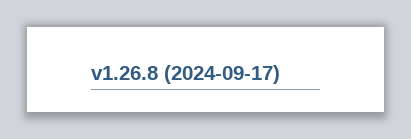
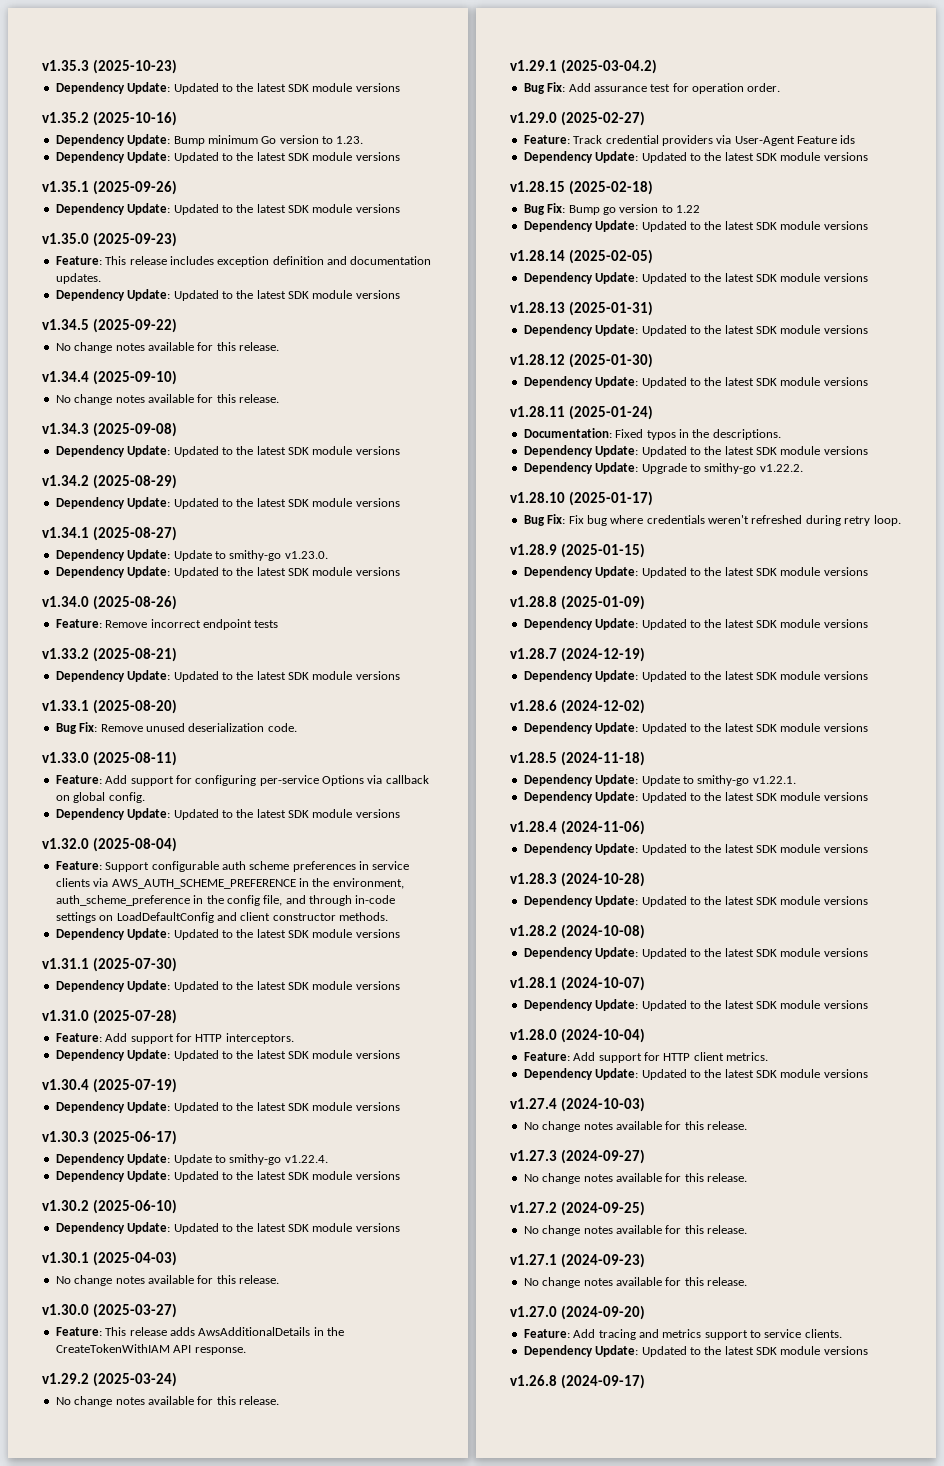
(91, 73) none -> [42,59,177,74] [55,82,400,94] [42,111,177,126] [55,134,364,146] [55,151,400,163] [42,180,177,195] [55,203,400,215] [42,232,177,247] [55,256,432,267] [55,273,101,284] [55,289,400,301] [42,318,177,333] [55,342,279,353] [42,370,177,385] [55,394,279,405] [42,422,177,437] [55,445,400,457] [42,474,177,489] [55,497,400,509] [42,526,177,541] [55,549,328,561] [55,566,400,578] [42,595,177,610] [55,619,279,630] [42,647,177,662] [55,670,400,682] [42,699,177,714] [55,722,297,734] [42,751,177,766] [55,775,429,786] [55,792,145,803] [55,808,400,820] [42,837,177,852] [55,861,410,872] [55,878,404,889] [55,895,396,906] [55,912,388,923] [55,928,400,940] [42,957,177,972] [55,980,400,992] [42,1009,177,1024] [55,1033,294,1044] [55,1049,400,1061] [42,1078,177,1093] [55,1101,400,1113] [42,1130,177,1145] [55,1153,328,1165] [55,1170,400,1182] [42,1199,177,1214] [55,1222,400,1234] [42,1251,177,1266] [55,1275,279,1286] [42,1303,177,1318] [55,1327,344,1336] [55,1344,246,1355] [42,1372,177,1387] [55,1396,279,1407] [510,59,657,74] [523,82,781,94] [510,111,645,126] [523,135,856,146] [523,151,868,163] [510,180,653,195] [523,203,700,215] [523,220,868,232] [510,249,653,264] [523,272,868,284] [510,301,653,316] [523,324,868,336] [510,353,653,368] [523,376,868,388] [510,405,653,420] [523,428,781,440] [523,445,868,457] [523,462,803,474] [510,491,653,506] [523,514,901,526] [510,543,645,558] [523,566,868,578] [510,595,645,610] [523,618,868,630] [510,647,645,662] [523,670,868,682] [510,699,645,714] [523,722,868,734] [510,751,645,766] [523,774,796,786] [523,791,868,803] [510,820,645,835] [523,843,868,855] [510,872,645,887] [523,895,868,907] [510,924,645,939] [523,947,868,959] [510,976,645,991] [523,999,868,1011] [510,1028,645,1043] [523,1052,768,1063] [523,1068,868,1080] [510,1097,645,1112] [523,1121,747,1132] [510,1149,645,1164] [523,1173,747,1184] [510,1201,645,1216] [523,1225,747,1236] [510,1253,645,1268] [523,1277,747,1288] [510,1305,645,1320] [523,1329,842,1340] [523,1345,868,1357] v1.35.3 (2025-10-23) // Dependency Update: Updated to the latest SDK module versions // v1.35.2 (2025-10-16) // Dependency Update: Bump minimum Go version to 1.23. // Dependency Update: Updated to the latest SDK module versions // v1.35.1 (2025-09-26) // Dependency Update: Updated to the latest SDK module versions // v1.35.0 (2025-09-23) // Feature: This release includes exception definition and documentation updates. // Dependency Update: Updated to the latest SDK module versions // v1.34.5 (2025-09-22) // No change notes available for this release. // v1.34.4 (2025-09-10) // No change notes available for this release. // v1.34.3 (2025-09-08) // Dependency Update: Updated to the latest SDK module versions // v1.34.2 (2025-08-29) // Dependency Update: Updated to the latest SDK module versions // v1.34.1 (2025-08-27) // Dependency Update: Update to smithy-go v1.23.0. // Dependency Update: Updated to the latest SDK module versions // v1.34.0 (2025-08-26) // Feature: Remove incorrect endpoint tests // v1.33.2 (2025-08-21) // Dependency Update: Updated to the latest SDK module versions // v1.33.1 (2025-08-20) // Bug Fix: Remove unused deserialization code. // v1.33.0 (2025-08-11) // Feature: Add support for configuring per-service Options via callback on global config. // Dependency Update: Updated to the latest SDK module versions // v1.32.0 (2025-08-04) // Feature: Support configurable auth scheme preferences in service clients via AWS_AUTH_SCHEME_PREFERENCE in the environment, auth_scheme_preference in the config file, and through in-code settings on LoadDefaultConfig and client constructor methods. // Dependency Update: Updated to the latest SDK module versions // v1.31.1 (2025-07-30) // Dependency Update: Updated to the latest SDK module versions // v1.31.0 (2025-07-28) // Feature: Add support for HTTP interceptors. // Dependency Update: Updated to the latest SDK module versions // v1.30.4 (2025-07-19) // Dependency Update: Updated to the latest SDK module versions // v1.30.3 (2025-06-17) // Dependency Update: Update to smithy-go v1.22.4. // Dependency Update: Updated to the latest SDK module versions // v1.30.2 (2025-06-10) // Dependency Update: Updated to the latest SDK module versions // v1.30.1 (2025-04-03) // No change notes available for this release. // v1.30.0 (2025-03-27) // Feature: This release adds AwsAdditionalDetails in the CreateTokenWithIAM API response. // v1.29.2 (2025-03-24) // No change notes available for this release. // v1.29.1 (2025-03-04.2) // Bug Fix: Add assurance test for operation order. // v1.29.0 (2025-02-27) // Feature: Track credential providers via User-Agent Feature ids // Dependency Update: Updated to the latest SDK module versions // v1.28.15 (2025-02-18) // Bug Fix: Bump go version to 1.22 // Dependency Update: Updated to the latest SDK module versions // v1.28.14 (2025-02-05) // Dependency Update: Updated to the latest SDK module versions // v1.28.13 (2025-01-31) // Dependency Update: Updated to the latest SDK module versions // v1.28.12 (2025-01-30) // Dependency Update: Updated to the latest SDK module versions // v1.28.11 (2025-01-24) // Documentation: Fixed typos in the descriptions. // Dependency Update: Updated to the latest SDK module versions // Dependency Update: Upgrade to smithy-go v1.22.2. // v1.28.10 (2025-01-17) // Bug Fix: Fix bug where credentials weren't refreshed during retry loop. // v1.28.9 (2025-01-15) // Dependency Update: Updated to the latest SDK module versions // v1.28.8 (2025-01-09) // Dependency Update: Updated to the latest SDK module versions // v1.28.7 (2024-12-19) // Dependency Update: Updated to the latest SDK module versions // v1.28.6 (2024-12-02) // Dependency Update: Updated to the latest SDK module versions // v1.28.5 (2024-11-18) // Dependency Update: Update to smithy-go v1.22.1. // Dependency Update: Updated to the latest SDK module versions // v1.28.4 (2024-11-06) // Dependency Update: Updated to the latest SDK module versions // v1.28.3 (2024-10-28) // Dependency Update: Updated to the latest SDK module versions // v1.28.2 (2024-10-08) // Dependency Update: Updated to the latest SDK module versions // v1.28.1 (2024-10-07) // Dependency Update: Updated to the latest SDK module versions // v1.28.0 (2024-10-04) // Feature: Add support for HTTP client metrics. // Dependency Update: Updated to the latest SDK module versions // v1.27.4 (2024-10-03) // No change notes available for this release. // v1.27.3 (2024-09-27) // No change notes available for this release. // v1.27.2 (2024-09-25) // No change notes available for this release. // v1.27.1 (2024-09-23) // No change notes available for this release. // v1.27.0 (2024-09-20) // Feature: Add tracing and metrics support to service clients. // Dependency Update: Updated to the latest SDK module versions //

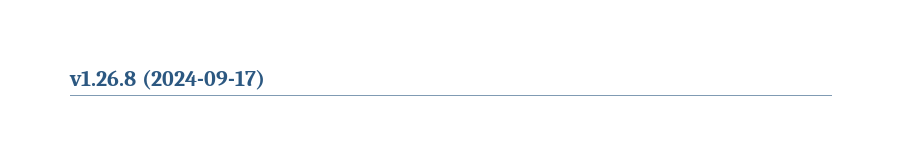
[42,59,177,74] [55,82,400,94] [42,111,177,126] [55,134,364,146] [55,151,400,163] [42,180,177,195] [55,203,400,215] [42,232,177,247] [55,256,432,267] [55,273,101,284] [55,289,400,301] [42,318,177,333] [55,342,279,353] [42,370,177,385] [55,394,279,405] [42,422,177,437] [55,445,400,457] [42,474,177,489] [55,497,400,509] [42,526,177,541] [55,549,328,561] [55,566,400,578] [42,595,177,610] [55,619,279,630] [42,647,177,662] [55,670,400,682] [42,699,177,714] [55,722,297,734] [42,751,177,766] [55,775,429,786] [55,792,145,803] [55,808,400,820] [42,837,177,852] [55,861,410,872] [55,878,404,889] [55,895,396,906] [55,912,388,923] [55,928,400,940] [42,957,177,972] [55,980,400,992] [42,1009,177,1024] [55,1033,294,1044] [55,1049,400,1061] [42,1078,177,1093] [55,1101,400,1113] [42,1130,177,1145] [55,1153,328,1165] [55,1170,400,1182] [42,1199,177,1214] [55,1222,400,1234] [42,1251,177,1266] [55,1275,279,1286] [42,1303,177,1318] [55,1327,344,1336] [55,1344,246,1355] [42,1372,177,1387] [55,1396,279,1407] [510,59,657,74] [523,82,781,94] [510,111,645,126] [523,135,856,146] [523,151,868,163] [510,180,653,195] [523,203,700,215] [523,220,868,232] [510,249,653,264] [523,272,868,284] [510,301,653,316] [523,324,868,336] [510,353,653,368] [523,376,868,388] [510,405,653,420] [523,428,781,440] [523,445,868,457] [523,462,803,474] [510,491,653,506] [523,514,901,526] [510,543,645,558] [523,566,868,578] [510,595,645,610] [523,618,868,630] [510,647,645,662] [523,670,868,682] [510,699,645,714] [523,722,868,734] [510,751,645,766] [523,774,796,786] [523,791,868,803] [510,820,645,835] [523,843,868,855] [510,872,645,887] [523,895,868,907] [510,924,645,939] [523,947,868,959] [510,976,645,991] [523,999,868,1011] [510,1028,645,1043] [523,1052,768,1063] [523,1068,868,1080] [510,1097,645,1112] [523,1121,747,1132] [510,1149,645,1164] [523,1173,747,1184] [510,1201,645,1216] [523,1225,747,1236] [510,1253,645,1268] [523,1277,747,1288] [510,1305,645,1320] [523,1329,842,1340] [523,1345,868,1357] v1.35.3 (2025-10-23) // Dependency Update: Updated to the latest SDK module versions // v1.35.2 (2025-10-16) // Dependency Update: Bump minimum Go version to 1.23. // Dependency Update: Updated to the latest SDK module versions // v1.35.1 (2025-09-26) // Dependency Update: Updated to the latest SDK module versions // v1.35.0 (2025-09-23) // Feature: This release includes exception definition and documentation updates. // Dependency Update: Updated to the latest SDK module versions // v1.34.5 (2025-09-22) // No change notes available for this release. // v1.34.4 (2025-09-10) // No change notes available for this release. // v1.34.3 (2025-09-08) // Dependency Update: Updated to the latest SDK module versions // v1.34.2 (2025-08-29) // Dependency Update: Updated to the latest SDK module versions // v1.34.1 (2025-08-27) // Dependency Update: Update to smithy-go v1.23.0. // Dependency Update: Updated to the latest SDK module versions // v1.34.0 (2025-08-26) // Feature: Remove incorrect endpoint tests // v1.33.2 (2025-08-21) // Dependency Update: Updated to the latest SDK module versions // v1.33.1 (2025-08-20) // Bug Fix: Remove unused deserialization code. // v1.33.0 (2025-08-11) // Feature: Add support for configuring per-service Options via callback on global config. // Dependency Update: Updated to the latest SDK module versions // v1.32.0 (2025-08-04) // Feature: Support configurable auth scheme preferences in service clients via AWS_AUTH_SCHEME_PREFERENCE in the environment, auth_scheme_preference in the config file, and through in-code settings on LoadDefaultConfig and client constructor methods. // Dependency Update: Updated to the latest SDK module versions // v1.31.1 (2025-07-30) // Dependency Update: Updated to the latest SDK module versions // v1.31.0 (2025-07-28) // Feature: Add support for HTTP interceptors. // Dependency Update: Updated to the latest SDK module versions // v1.30.4 (2025-07-19) // Dependency Update: Updated to the latest SDK module versions // v1.30.3 (2025-06-17) // Dependency Update: Update to smithy-go v1.22.4. // Dependency Update: Updated to the latest SDK module versions // v1.30.2 (2025-06-10) // Dependency Update: Updated to the latest SDK module versions // v1.30.1 (2025-04-03) // No change notes available for this release. // v1.30.0 (2025-03-27) // Feature: This release adds AwsAdditionalDetails in the CreateTokenWithIAM API response. // v1.29.2 (2025-03-24) // No change notes available for this release. // v1.29.1 (2025-03-04.2) // Bug Fix: Add assurance test for operation order. // v1.29.0 (2025-02-27) // Feature: Track credential providers via User-Agent Feature ids // Dependency Update: Updated to the latest SDK module versions // v1.28.15 (2025-02-18) // Bug Fix: Bump go version to 1.22 // Dependency Update: Updated to the latest SDK module versions // v1.28.14 (2025-02-05) // Dependency Update: Updated to the latest SDK module versions // v1.28.13 (2025-01-31) // Dependency Update: Updated to the latest SDK module versions // v1.28.12 (2025-01-30) // Dependency Update: Updated to the latest SDK module versions // v1.28.11 (2025-01-24) // Documentation: Fixed typos in the descriptions. // Dependency Update: Updated to the latest SDK module versions // Dependency Update: Upgrade to smithy-go v1.22.2. // v1.28.10 (2025-01-17) // Bug Fix: Fix bug where credentials weren't refreshed during retry loop. // v1.28.9 (2025-01-15) // Dependency Update: Updated to the latest SDK module versions // v1.28.8 (2025-01-09) // Dependency Update: Updated to the latest SDK module versions // v1.28.7 (2024-12-19) // Dependency Update: Updated to the latest SDK module versions // v1.28.6 (2024-12-02) // Dependency Update: Updated to the latest SDK module versions // v1.28.5 (2024-11-18) // Dependency Update: Update to smithy-go v1.22.1. // Dependency Update: Updated to the latest SDK module versions // v1.28.4 (2024-11-06) // Dependency Update: Updated to the latest SDK module versions // v1.28.3 (2024-10-28) // Dependency Update: Updated to the latest SDK module versions // v1.28.2 (2024-10-08) // Dependency Update: Updated to the latest SDK module versions // v1.28.1 (2024-10-07) // Dependency Update: Updated to the latest SDK module versions // v1.28.0 (2024-10-04) // Feature: Add support for HTTP client metrics. // Dependency Update: Updated to the latest SDK module versions // v1.27.4 (2024-10-03) // No change notes available for this release. // v1.27.3 (2024-09-27) // No change notes available for this release. // v1.27.2 (2024-09-25) // No change notes available for this release. // v1.27.1 (2024-09-23) // No change notes available for this release. // v1.27.0 (2024-09-20) // Feature: Add tracing and metrics support to service clients. // Dependency Update: Updated to the latest SDK module versions // -> (69, 78) none

